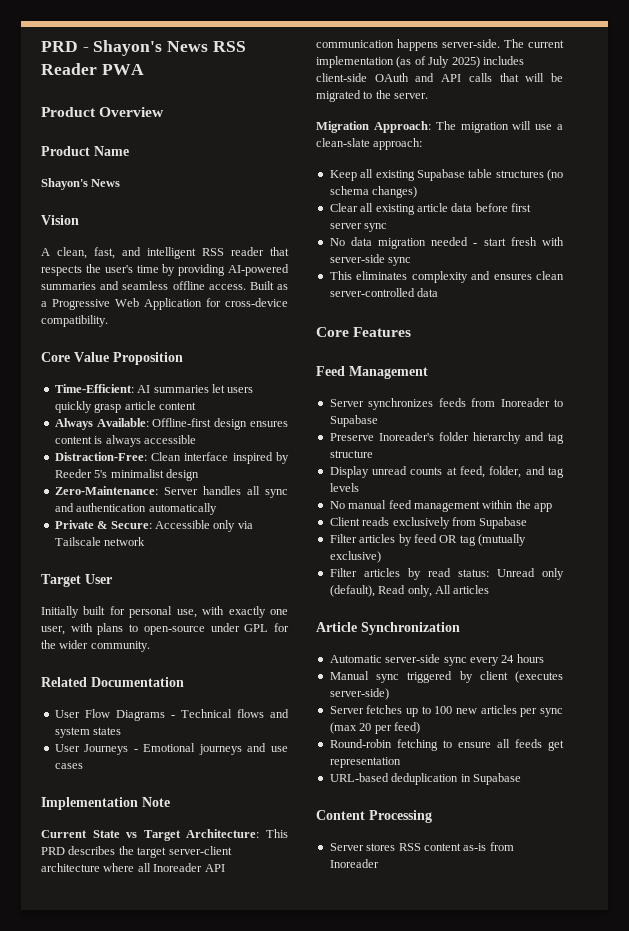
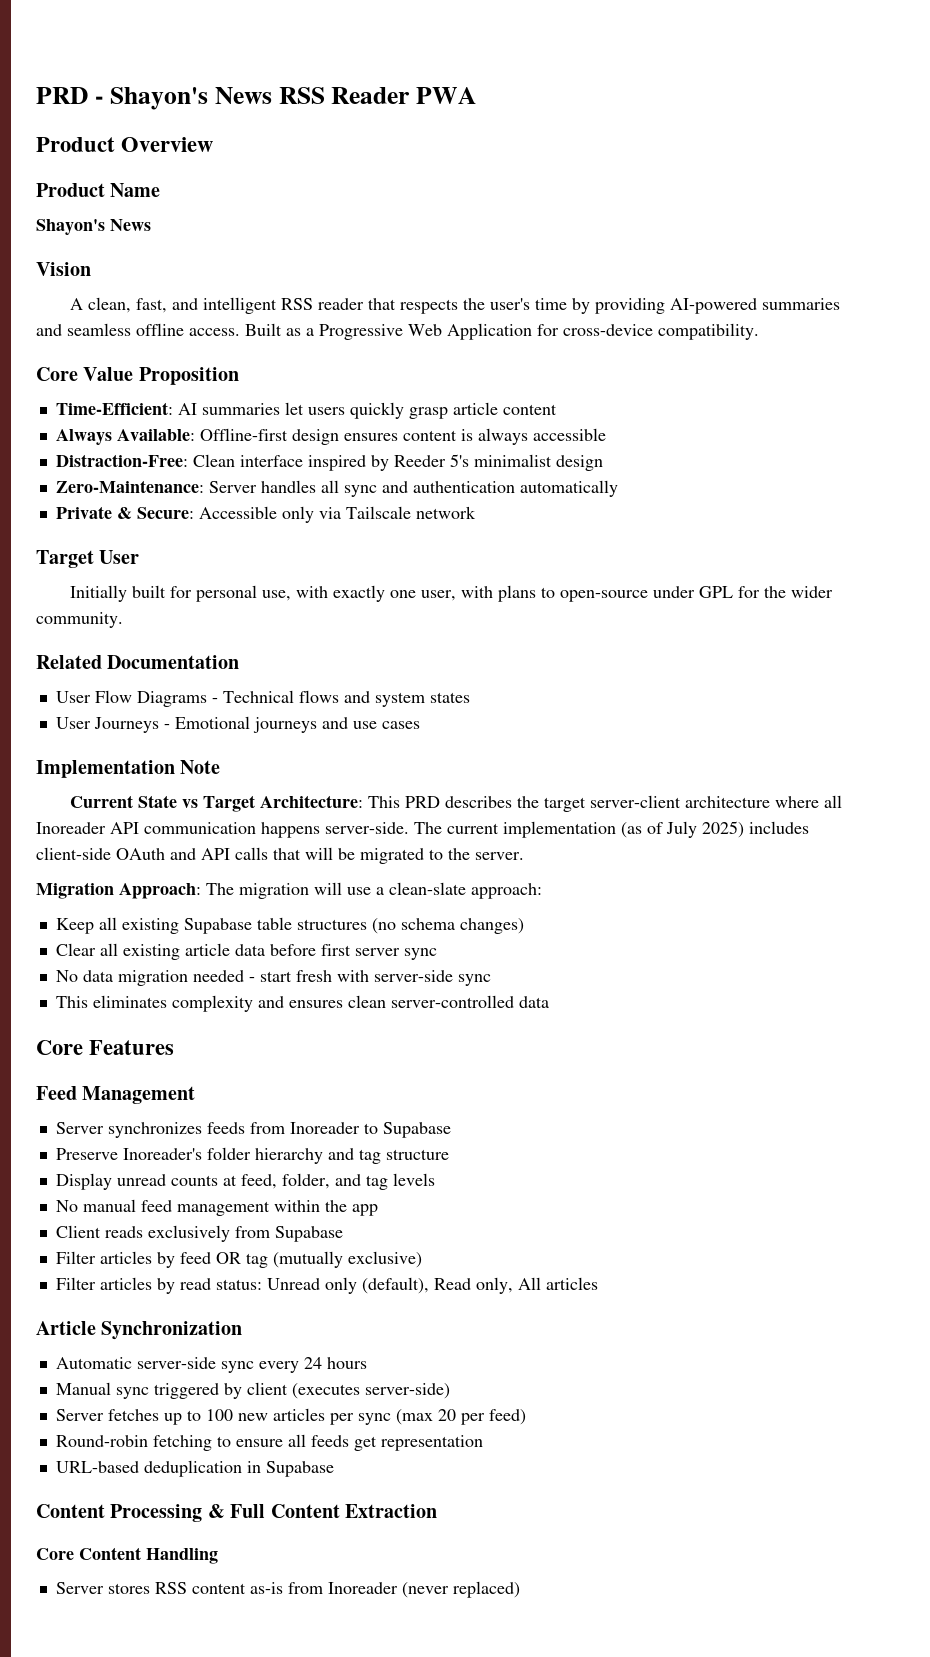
(432, 816) none -> [207,1504,437,1518] [36,1547,218,1564] & Full Content Extraction // Core Content Handling
(379, 863) none -> [401,1581,520,1598] (never replaced)

